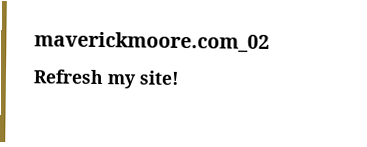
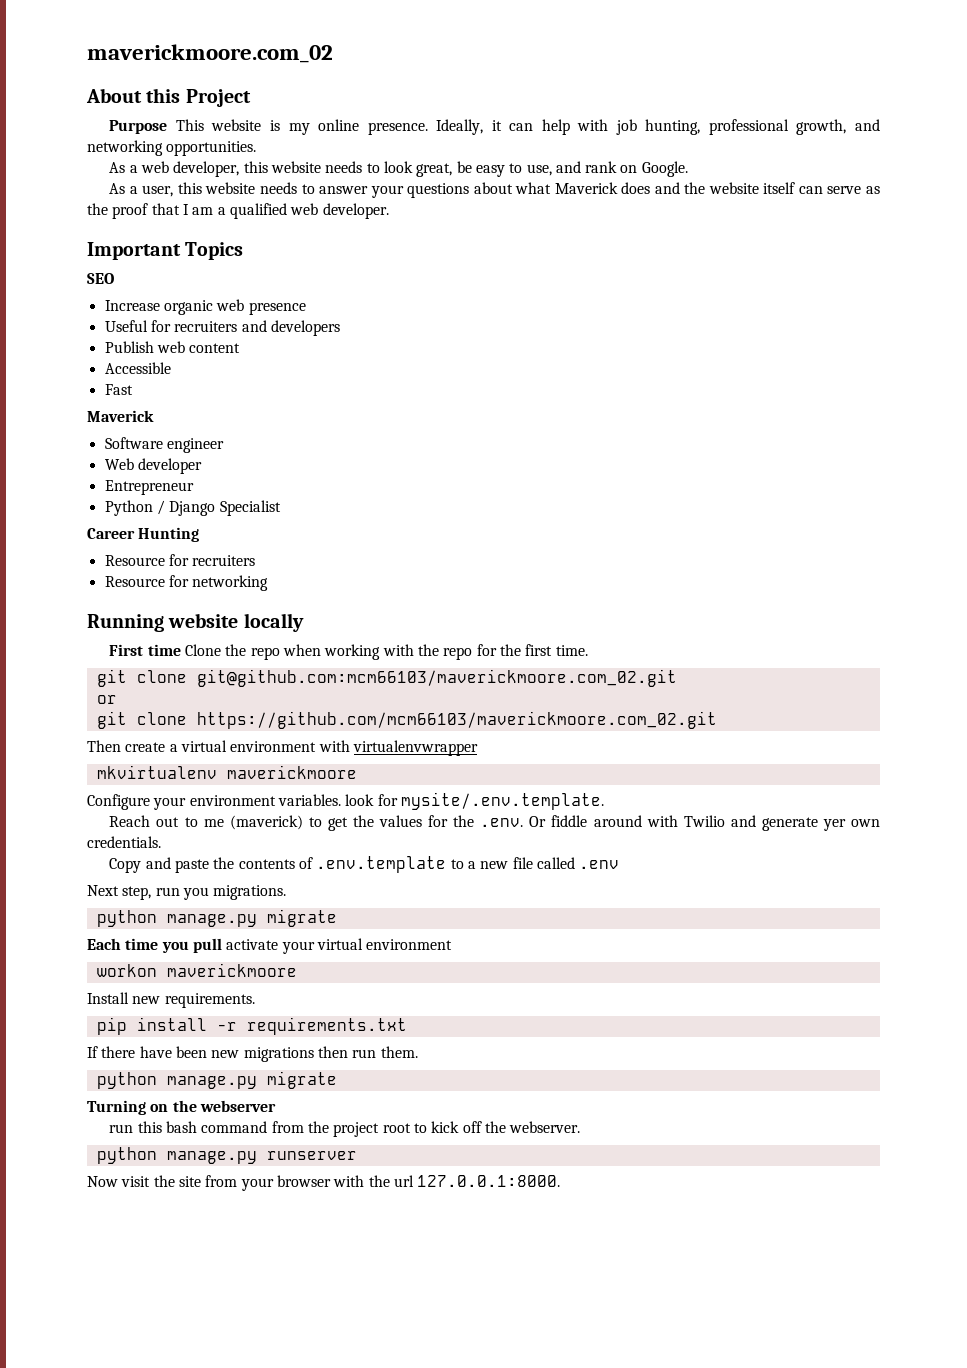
[33,69,180,89] Refresh my site! -> [86,88,251,107] [109,119,880,135] [87,140,257,156] [109,161,688,177] [109,182,881,198] [87,203,389,219] [87,242,244,260] [87,273,114,284] [104,299,306,315] [104,320,340,336] [104,341,241,353] [104,362,171,374] [104,384,133,395] [87,410,154,422] [104,437,224,453] [104,458,202,474] [104,480,194,495] [104,500,281,516] [87,527,200,542] [104,554,256,566] [104,575,269,591] [87,613,304,632] [109,644,588,660] [96,669,677,687] [96,695,117,704] [96,711,717,729] [87,740,478,756] [96,765,357,779] [87,792,604,810] [109,815,881,831] [87,836,161,848] [109,856,620,873] [87,885,287,900] [96,909,337,927] [87,938,453,954] [96,963,297,977] [87,992,255,1008] [96,1017,407,1035] [87,1046,418,1062] [96,1071,337,1089] [87,1100,276,1115] [109,1121,581,1137] [96,1147,357,1164] [87,1175,561,1191] About this Project // Purpose This website is my online presence. Ideally, it can help with job hunting, professional growth, and networking opportunities. // As a web developer, this website needs to look great, be easy to use, and rank on Google. // As a user, this website needs to answer your questions about what Maverick does and the website itself can serve as the proof that I am a qualified web developer. // Important Topics // SEO // Increase organic web presence // Useful for recruiters and developers // Publish web content // Accessible // Fast // Maverick // Software engineer // Web developer // Entrepreneur // Python / Django Specialist // Career Hunting // Resource for recruiters // Resource for networking // Running website locally // First time Clone the repo when working with the repo for the first time. // git clone git@github.com:mcm66103/maverickmoore.com_02.git // or // git clone https://github.com/mcm66103/maverickmoore.com_02.git // Then create a virtual environment with virtualenvwrapper // mkvirtualenv maverickmoore // Configure your environment variables. look for mysite/.env.template. // Reach out to me (maverick) to get the values for the .env. Or fiddle around with Twilio and generate yer own credentials. // Copy and paste the contents of .env.template to a new file called .env // Next step, run you migrations. // python manage.py migrate // Each time you pull activate your virtual environment // workon maverickmoore // Install new requirements. // pip install -r requirements.txt // If there have been new migrations then run them. // python manage.py migrate // Turning on the webserver // run this bash command from the project root to kick off the webserver. // python manage.py runserver // Now visit the site from your browser with the url 127.0.0.1:8000.

